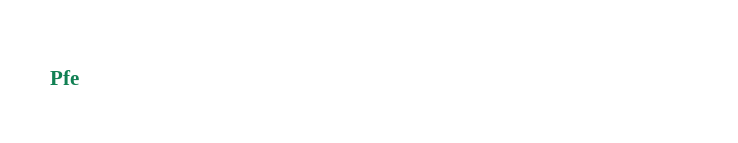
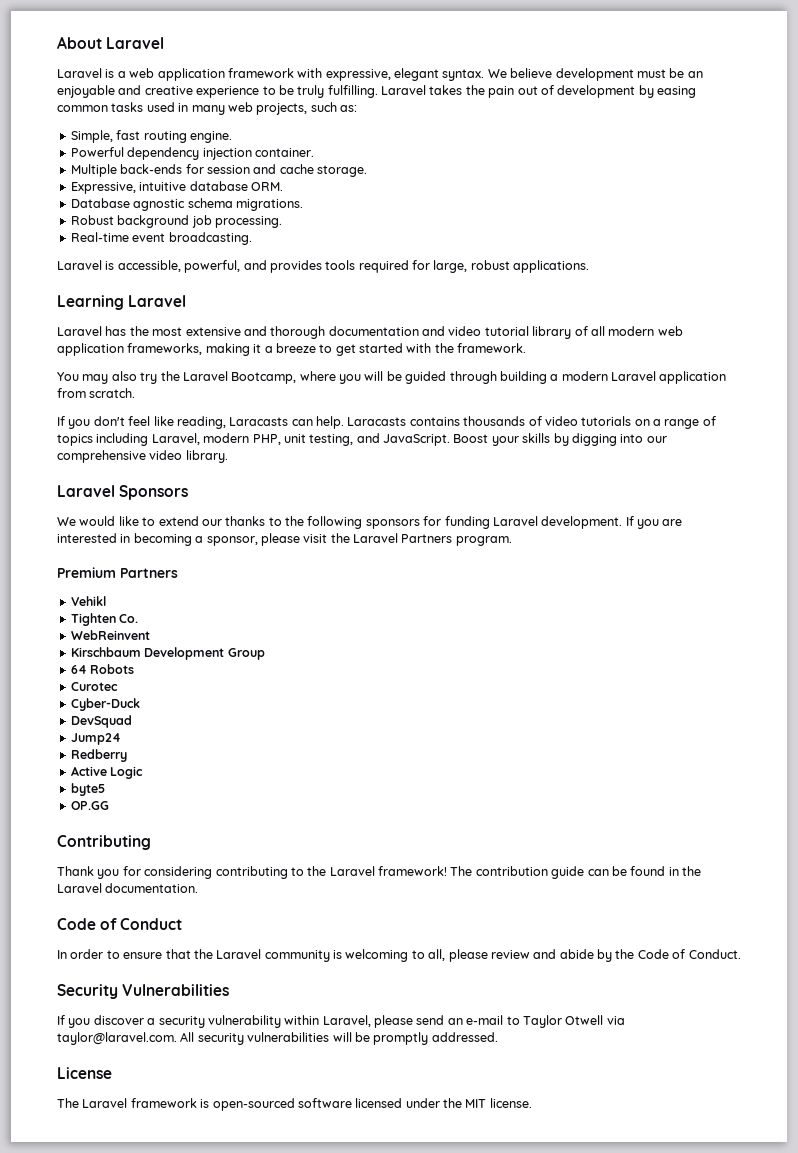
[50,70,79,85] Pfe -> [57,36,165,49] [57,68,703,81] [57,85,696,98] [57,102,357,115] [70,130,232,143] [70,147,314,160] [70,164,367,177] [70,181,283,194] [70,198,303,211] [70,215,282,228] [70,232,252,245] [57,260,590,273] [57,295,187,310] [57,326,683,339] [57,343,527,356] [57,371,727,384] [57,388,136,398] [57,416,716,429] [57,433,667,446] [57,450,228,463] [57,485,189,500] [57,516,683,529] [57,533,512,546] [57,567,178,578] [70,596,106,606] [70,613,139,626] [70,630,150,640] [70,647,265,660] [70,664,135,674] [70,682,118,691] [70,698,140,711] [70,715,132,728] [70,733,121,745] [70,749,127,762] [70,766,144,779] [70,783,105,796] [70,801,109,810] [57,835,151,850] [57,866,701,879] [57,883,199,893] [57,918,183,930] [57,949,741,962] [57,984,230,999] [57,1015,625,1028] [57,1032,498,1045] [57,1067,112,1079] [57,1098,532,1111] About Laravel // Laravel is a web application framework with expressive, elegant syntax. We believe development must be an enjoyable and creative experience to be truly fulfilling. Laravel takes the pain out of development by easing common tasks used in many web projects, such as: // Simple, fast routing engine. // Powerful dependency injection container. // Multiple back-ends for session and cache storage. // Expressive, intuitive database ORM. // Database agnostic schema migrations. // Robust background job processing. // Real-time event broadcasting. // Laravel is accessible, powerful, and provides tools required for large, robust applications. // Learning Laravel // Laravel has the most extensive and thorough documentation and video tutorial library of all modern web application frameworks, making it a breeze to get started with the framework. // You may also try the Laravel Bootcamp, where you will be guided through building a modern Laravel application from scratch. // If you don't feel like reading, Laracasts can help. Laracasts contains thousands of video tutorials on a range of topics including Laravel, modern PHP, unit testing, and JavaScript. Boost your skills by digging into our comprehensive video library. // Laravel Sponsors // We would like to extend our thanks to the following sponsors for funding Laravel development. If you are interested in becoming a sponsor, please visit the Laravel Partners program. // Premium Partners // Vehikl // Tighten Co. // WebReinvent // Kirschbaum Development Group // 64 Robots // Curotec // Cyber-Duck // DevSquad // Jump24 // Redberry // Active Logic // byte5 // OP.GG // Contributing // Thank you for considering contributing to the Laravel framework! The contribution guide can be found in the Laravel documentation. // Code of Conduct // In order to ensure that the Laravel community is welcoming to all, please review and abide by the Code of Conduct. // Security Vulnerabilities // If you discover a security vulnerability within Laravel, please send an e-mail to Taylor Otwell via taylor@laravel.com. All security vulnerabilities will be promptly addressed. // License // The Laravel framework is open-sourced software licensed under the MIT license.

